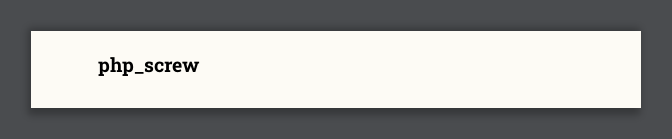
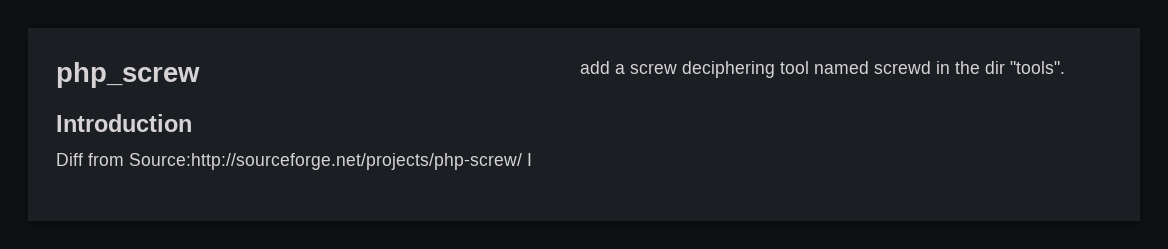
(200, 66) none -> [56,114,192,132] [56,153,532,170] [580,61,1065,78] // Introduction // Diff from Source:http://sourceforge.net/projects/php-screw/ I add a screw deciphering tool named screwd in the dir "tools".

